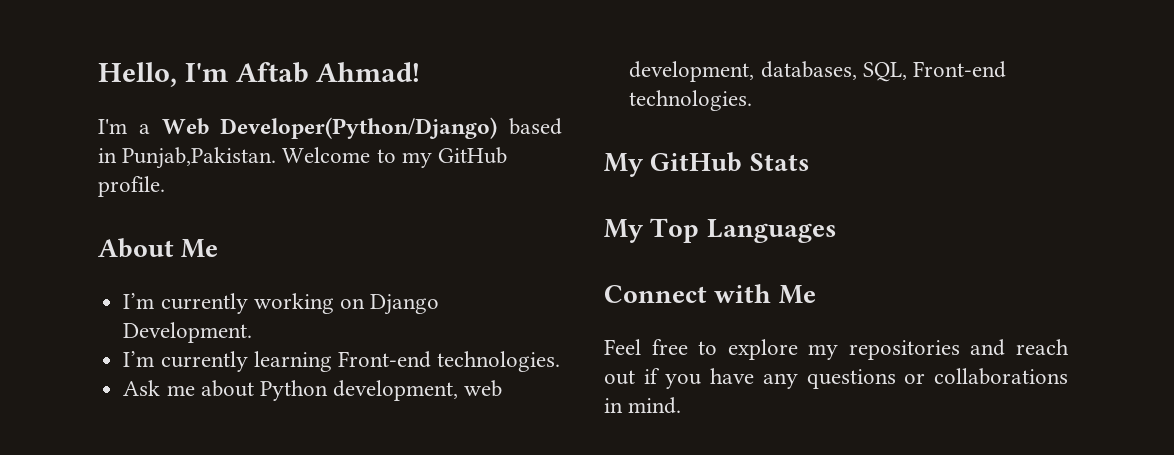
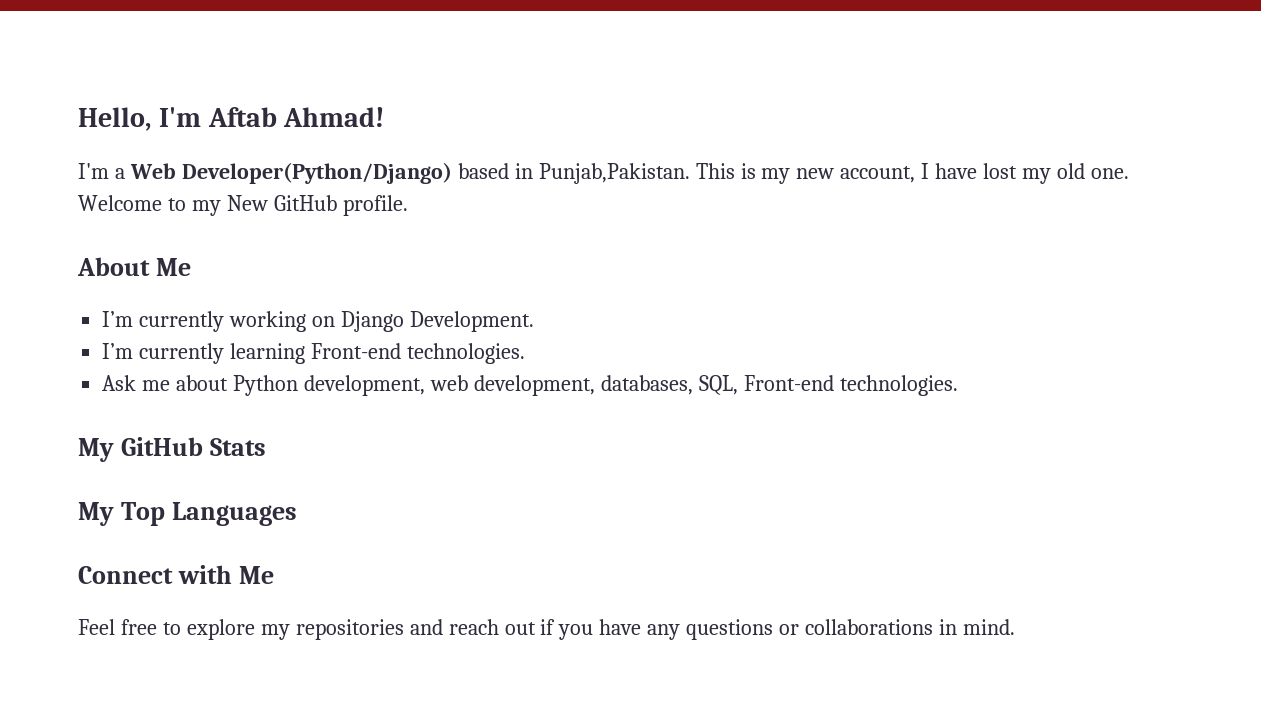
(277, 158) none -> [695,163,1129,184] This is my new account, I have lost my old one.
(432, 160) none -> [226,195,268,211] New

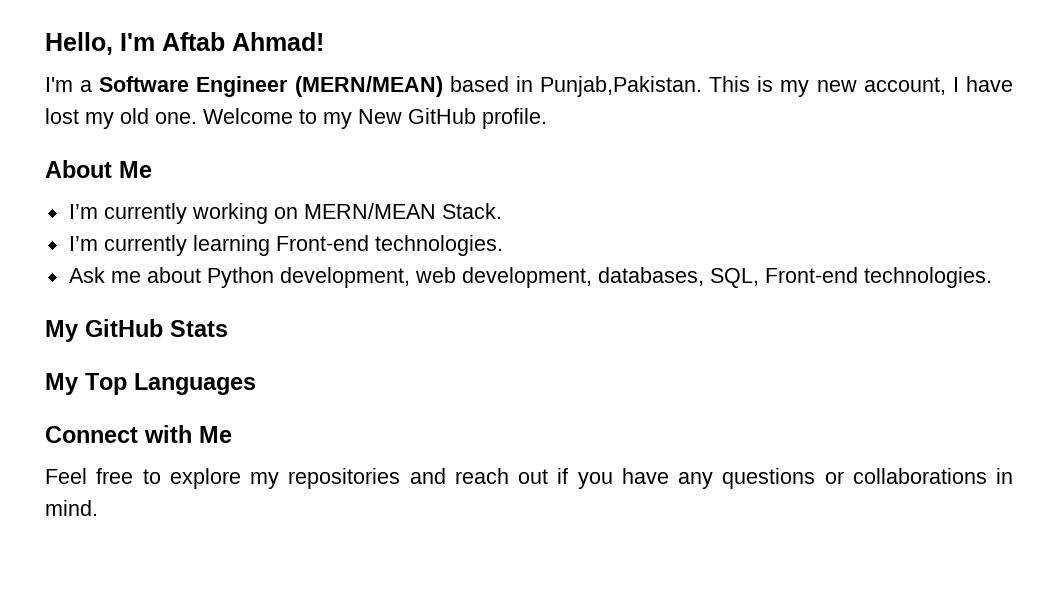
[129,162,452,184] Web Developer(Python/Django) -> [99,76,443,97] Software Engineer (MERN/MEAN)
[340,311,534,332] Django Development. -> [303,203,502,219] MERN/MEAN Stack.

